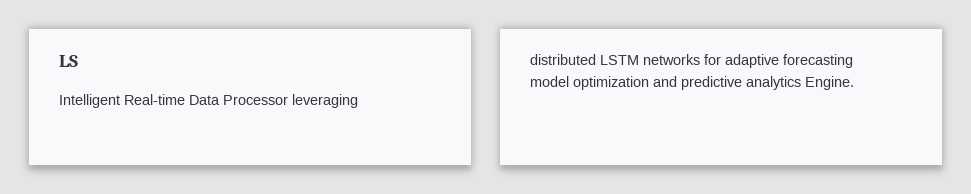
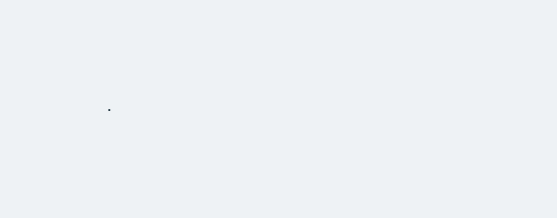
[59,55,78,67] [59,94,358,108] [530,54,853,68] [530,76,854,90] LS // Intelligent Real-time Data Processor leveraging distributed LSTM networks for adaptive forecasting model optimization and predictive analytics Engine. -> [107,109,112,111] .

